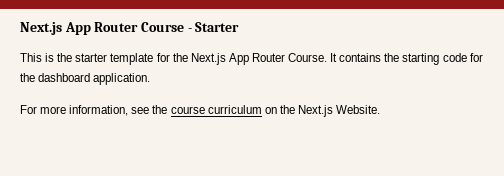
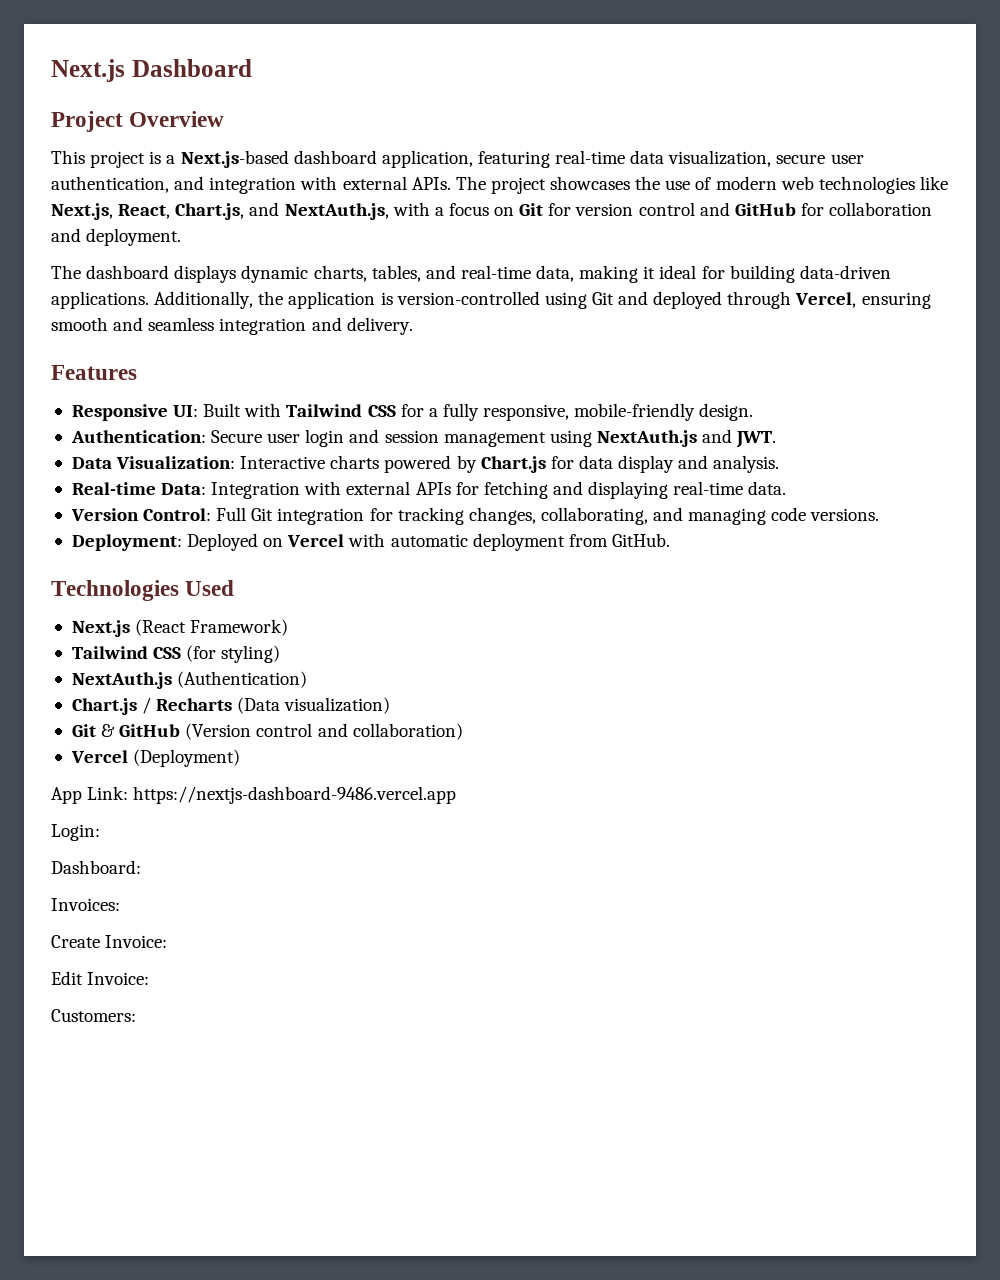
[20,22,240,35] [20,53,483,65] [20,73,151,85] [20,105,381,117] Next.js App Router Course - Starter // This is the starter template for the Next.js App Router Course. It contains the starting code for the dashboard application. // For more information, see the course curriculum on the Next.js Website. -> [51,59,252,82] [51,111,225,132] [51,150,864,168] [51,176,948,194] [51,202,933,220] [51,228,182,246] [51,265,891,283] [51,291,931,309] [51,317,413,335] [51,365,137,380] [71,403,754,421] [70,429,777,448] [71,455,780,473] [71,481,787,499] [70,507,880,525] [71,533,670,551] [51,580,235,601] [71,619,289,637] [71,645,281,663] [71,671,308,689] [71,697,391,715] [71,723,463,740] [70,749,241,767] [51,786,457,804] [51,824,100,841] [51,860,141,874] [51,898,120,911] [51,935,168,948] [51,971,150,985] [51,1009,136,1022] Next.js Dashboard // Project Overview // This project is a Next.js-based dashboard application, featuring real-time data visualization, secure user authentication, and integration with external APIs. The project showcases the use of modern web technologies like Next.js, React, Chart.js, and NextAuth.js, with a focus on Git for version control and GitHub for collaboration and deployment. // The dashboard displays dynamic charts, tables, and real-time data, making it ideal for building data-driven applications. Additionally, the application is version-controlled using Git and deployed through Vercel, ensuring smooth and seamless integration and delivery. // Features // Responsive UI: Built with Tailwind CSS for a fully responsive, mobile-friendly design. // Authentication: Secure user login and session management using NextAuth.js and JWT. // Data Visualization: Interactive charts powered by Chart.js for data display and analysis. // Real-time Data: Integration with external APIs for fetching and displaying real-time data. // Version Control: Full Git integration for tracking changes, collaborating, and managing code versions. // Deployment: Deployed on Vercel with automatic deployment from GitHub. // Technologies Used // Next.js (React Framework) // Tailwind CSS (for styling) // NextAuth.js (Authentication) // Chart.js / Recharts (Data visualization) // Git & GitHub (Version control and collaboration) // Vercel (Deployment) // App Link: https://nextjs-dashboard-9486.vercel.app // Login: // Dashboard: // Invoices: // Create Invoice: // Edit Invoice: // Customers:

